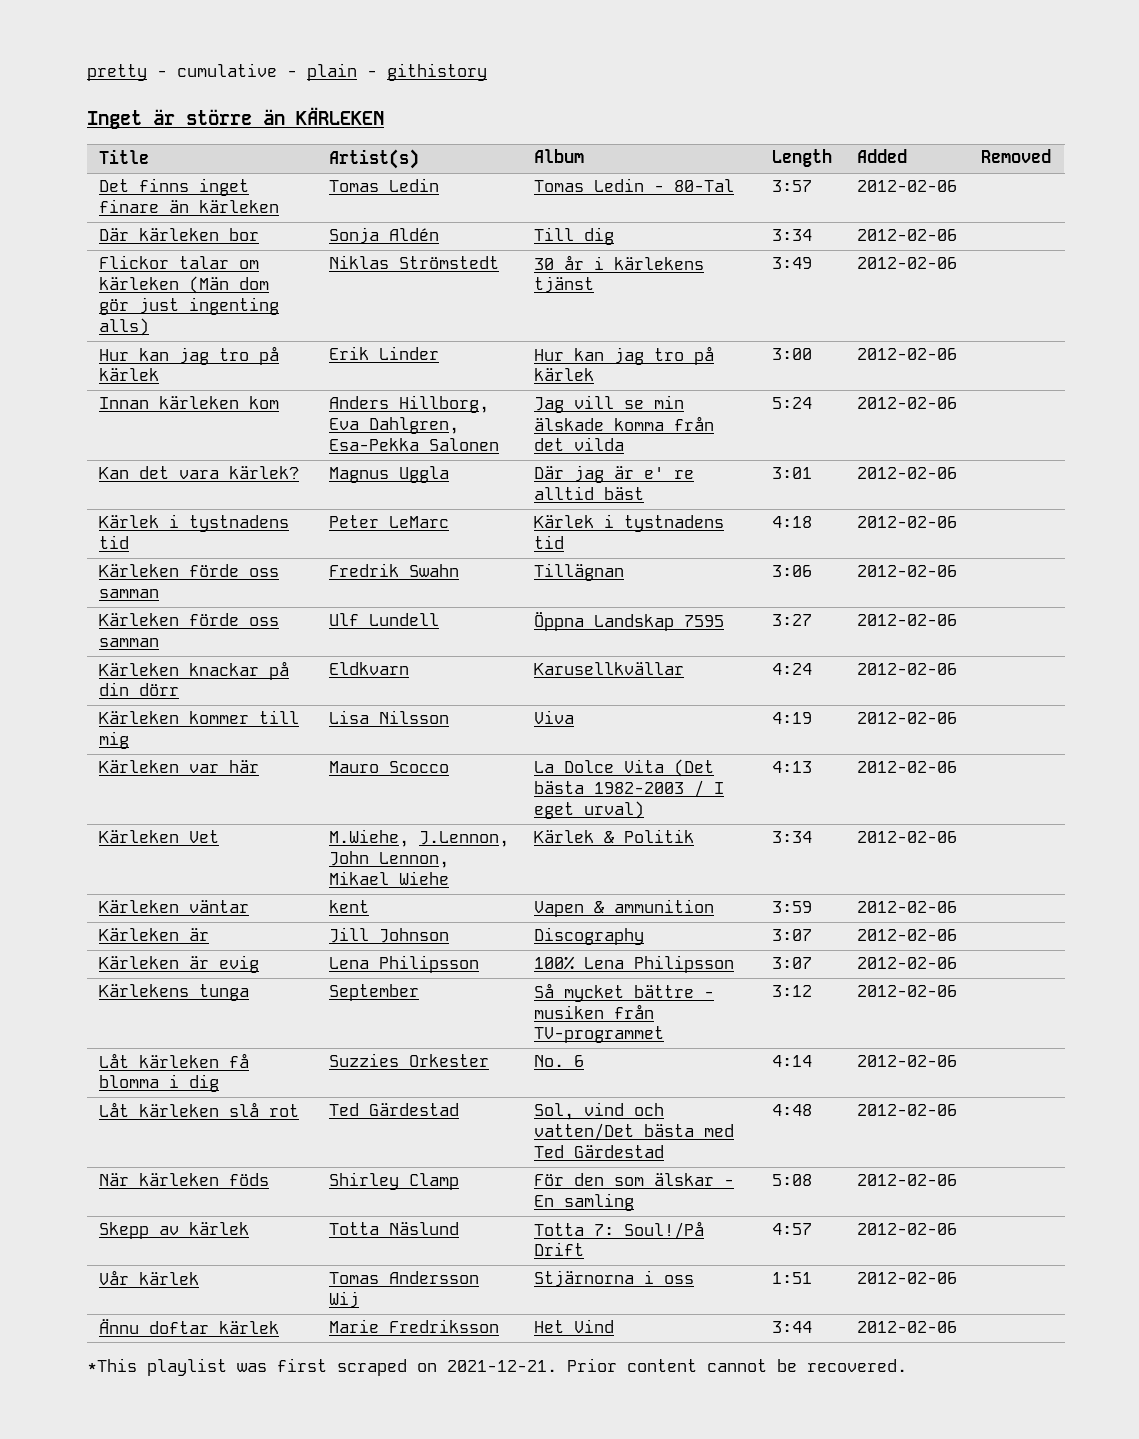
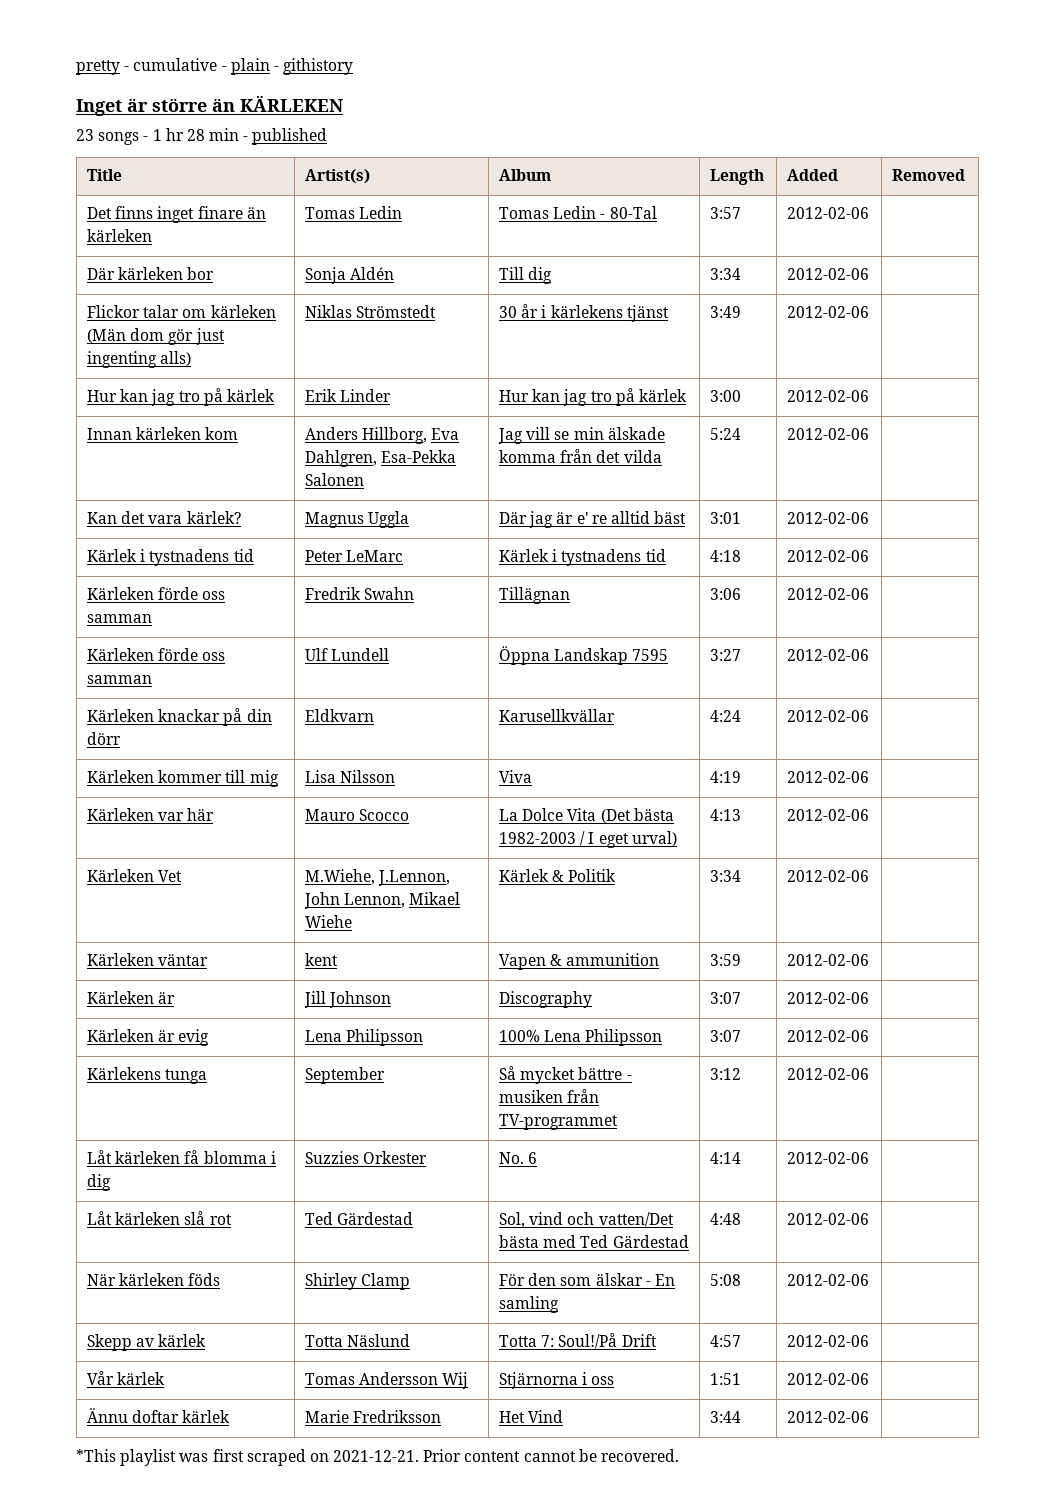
(384, 116) none -> [76,128,328,145] // 23 songs - 1 hr 28 min - published

